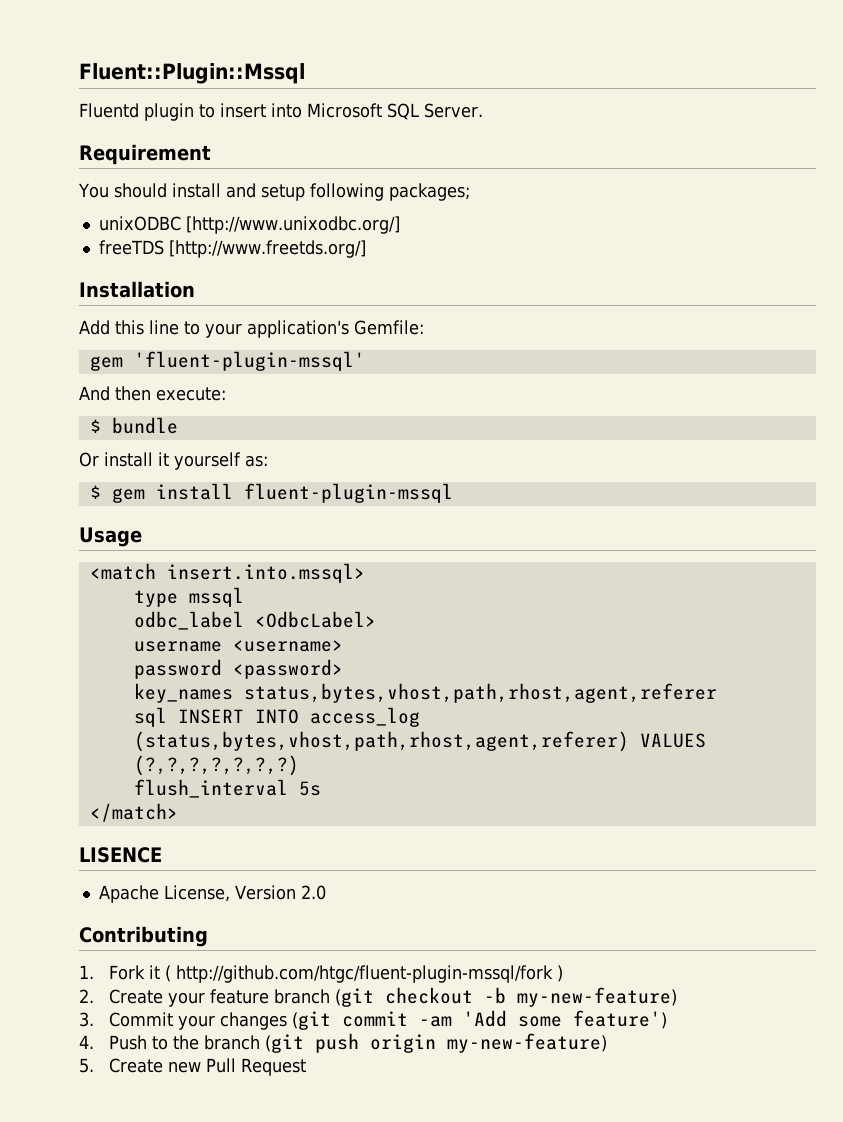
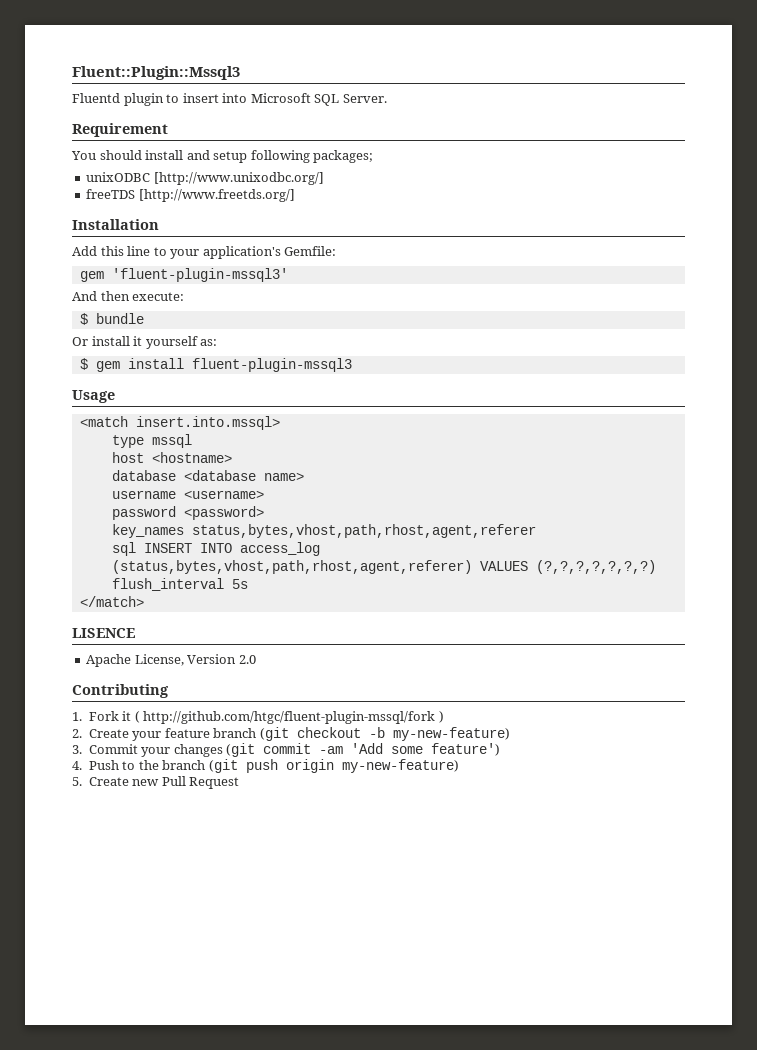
[79,63,305,84] Fluent::Plugin::Mssql -> [72,66,240,80] Fluent::Plugin::Mssql3
[133,351,365,371] 'fluent-plugin-mssql' -> [111,268,288,282] 'fluent-plugin-mssql3'
[243,483,453,503] fluent-plugin-mssql -> [191,358,352,372] fluent-plugin-mssql3
[133,611,376,630] odbc_label <OdbcLabel> -> [111,452,232,463] [111,470,304,481] host <hostname> // database <database name>

